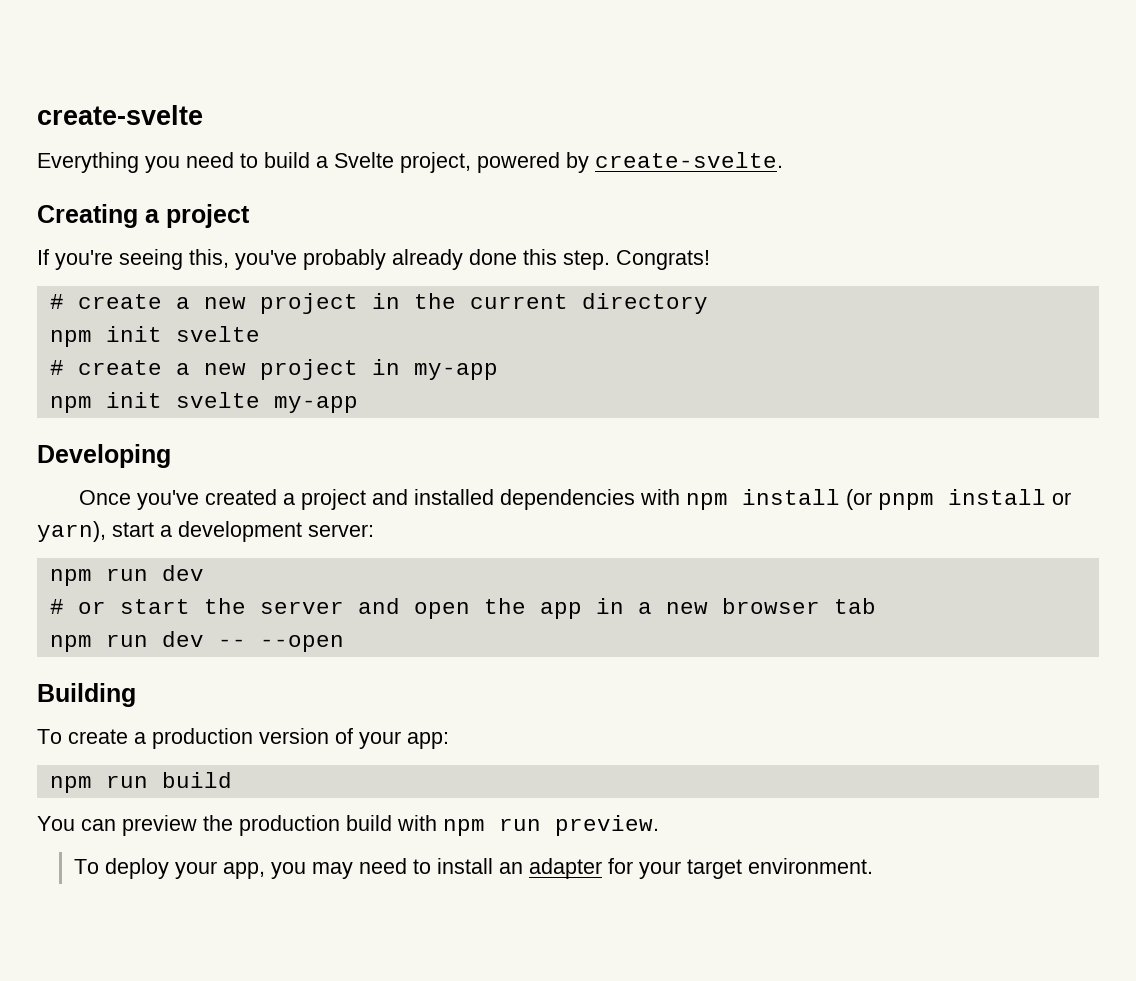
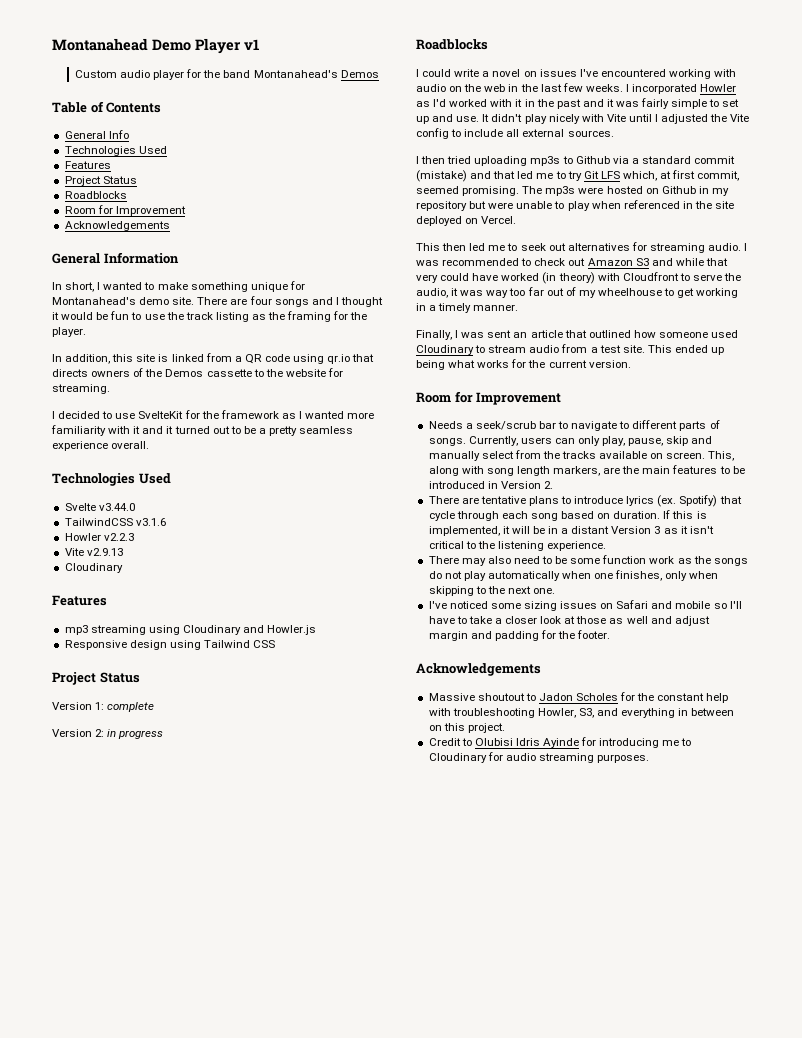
[37,105,203,125] [37,152,783,173] [37,204,250,228] [37,249,710,270] [49,293,708,314] [49,326,260,347] [49,359,498,380] [49,392,358,413] [37,444,171,468] [78,489,1071,510] [37,521,374,542] [49,565,204,586] [49,598,876,619] [49,631,344,652] [37,683,136,707] [37,728,449,749] [49,772,232,793] [37,815,659,836] [73,858,873,879] create-svelte // Everything you need to build a Svelte project, powered by create-svelte. // Creating a project // If you're seeing this, you've probably already done this step. Congrats! // # create a new project in the current directory // npm init svelte // # create a new project in my-app // npm init svelte my-app // Developing // Once you've created a project and installed dependencies with npm install (or pnpm install or yarn), start a development server: // npm run dev // # or start the server and open the app in a new browser tab // npm run dev -- --open // Building // To create a production version of your app: // npm run build // You can preview the production build with npm run preview. // To deploy your app, you may need to install an adapter for your target environment. -> [52,38,259,54] [74,69,379,80] [52,101,162,113] [64,130,129,139] [64,146,167,156] [64,161,111,169] [64,176,137,186] [64,191,127,199] [64,205,186,216] [64,221,170,231] [52,252,179,264] [52,281,305,292] [52,296,383,307] [52,311,368,322] [52,327,86,337] [52,353,375,364] [52,368,343,377] [52,384,110,394] [52,410,375,419] [51,425,354,436] [52,441,150,451] [52,473,171,486] [64,503,135,511] [64,518,166,526] [64,533,134,541] [64,548,123,556] [64,563,123,573] [52,595,107,606] [64,625,317,635] [64,640,276,650] [52,672,140,685] [52,702,155,712] [52,729,164,739] [416,39,488,50] [416,69,737,79] [416,83,737,94] [416,98,740,109] [416,114,750,124] [416,128,614,139] [416,156,736,166] [416,170,740,182] [416,186,729,196] [416,200,735,211] [416,216,517,226] [416,242,748,253] [416,258,728,266] [416,272,742,284] [416,287,739,298] [416,303,519,313] [416,330,739,340] [416,344,725,355] [416,359,631,370] [416,391,562,405] [428,420,720,431] [428,436,713,446] [428,450,735,461] [428,465,745,476] [428,481,553,489] [428,495,742,507] [428,510,707,521] [428,526,714,536] [428,541,607,551] [428,555,748,566] [428,570,719,581] [428,586,556,596] [428,600,742,611] [428,616,710,626] [428,630,611,641] [416,663,541,676] [428,692,729,703] [428,708,735,718] [428,723,505,733] [428,737,692,748] [428,752,650,763] Montanahead Demo Player v1 // Custom audio player for the band Montanahead's Demos // Table of Contents // General Info // Technologies Used // Features // Project Status // Roadblocks // Room for Improvement // Acknowledgements // General Information // In short, I wanted to make something unique for Montanahead's demo site. There are four songs and I thought it would be fun to use the track listing as the framing for the player. // In addition, this site is linked from a QR code using qr.io that directs owners of the Demos cassette to the website for streaming. // I decided to use SvelteKit for the framework as I wanted more familiarity with it and it turned out to be a pretty seamless experience overall. // Technologies Used // Svelte v3.44.0 // TailwindCSS v3.1.6 // Howler v2.2.3 // Vite v2.9.13 // Cloudinary // Features // mp3 streaming using Cloudinary and Howler.js // Responsive design using Tailwind CSS // Project Status // Version 1: complete // Version 2: in progress // Roadblocks // I could write a novel on issues I've encountered working with audio on the web in the last few weeks. I incorporated Howler as I'd worked with it in the past and it was fairly simple to set up and use. It didn't play nicely with Vite until I adjusted the Vite config to include all external sources. // I then tried uploading mp3s to Github via a standard commit (mistake) and that led me to try Git LFS which, at first commit, seemed promising. The mp3s were hosted on Github in my repository but were unable to play when referenced in the site deployed on Vercel. // This then led me to seek out alternatives for streaming audio. I was recommended to check out Amazon S3 and while that very could have worked (in theory) with Cloudfront to serve the audio, it was way too far out of my wheelhouse to get working in a timely manner. // Finally, I was sent an article that outlined how someone used Cloudinary to stream audio from a test site. This ended up being what works for the current version. // Room for Improvement // Needs a seek/scrub bar to navigate to different parts of songs. Currently, users can only play, pause, skip and manually select from the tracks available on screen. This, along with song length markers, are the main features to be introduced in Version 2. // There are tentative plans to introduce lyrics (ex. Spotify) that cycle through each song based on duration. If this is implemented, it will be in a distant Version 3 as it isn't critical to the listening experience. // There may also need to be some function work as the songs do not play automatically when one finishes, only when skipping to the next one. // I've noticed some sizing issues on Safari and mobile so I'll have to take a closer look at those as well and adjust margin and padding for the footer. // Acknowledgements // Massive shoutout to Jadon Scholes for the constant help with troubleshooting Howler, S3, and everything in between on this project. // Credit to Olubisi Idris Ayinde for introducing me to Cloudinary for audio streaming purposes.

